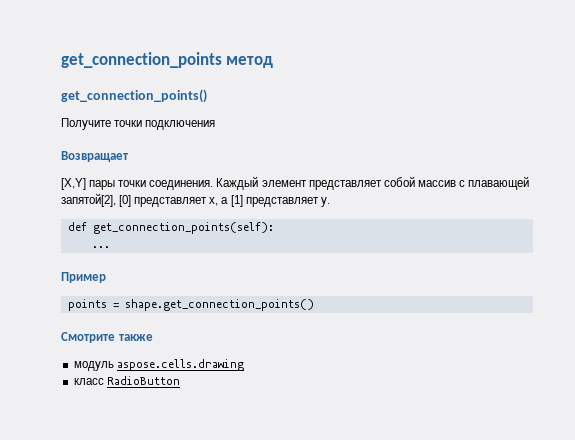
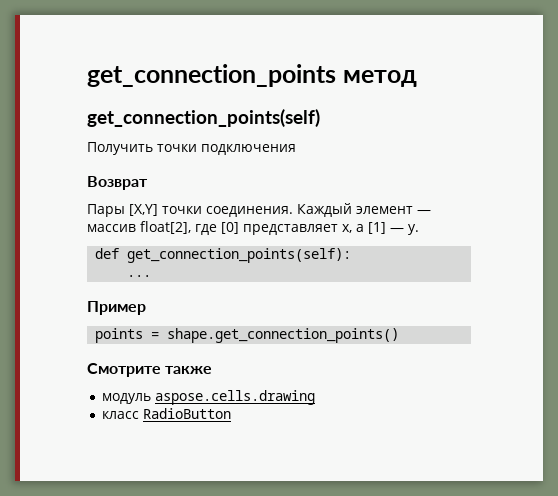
[61,89,207,103] [61,118,111,130] get_connection_points() // Получите -> [87,109,320,127] [87,142,153,155] get_connection_points(self) // Получить
[61,151,128,162] [61,178,116,190] Возвращает // [X,Y] пары -> [87,176,148,190] [87,204,158,217] Возврат // Пары [X,Y]
[308,176,530,190] [61,193,116,207] представляет собой массив с плавающей запятой[2], -> [417,210,431,214] [87,221,217,235] — массив float[2], где
[245,197,319,207] представляет -> [390,228,404,232] —

